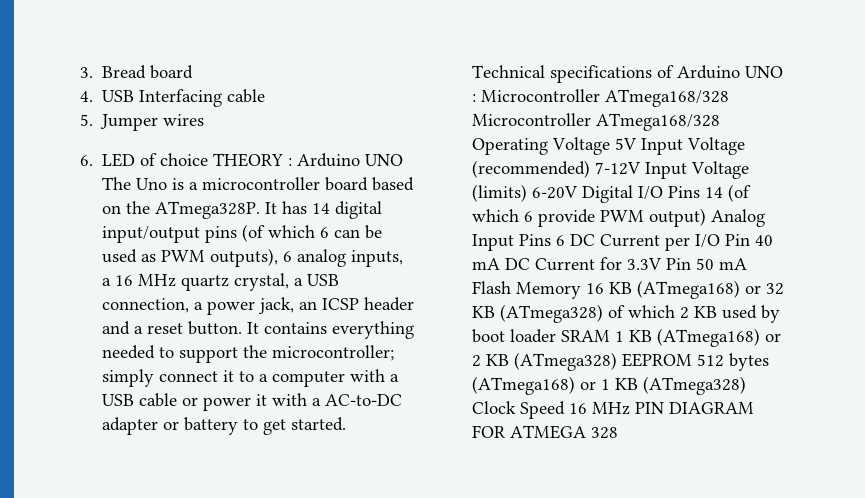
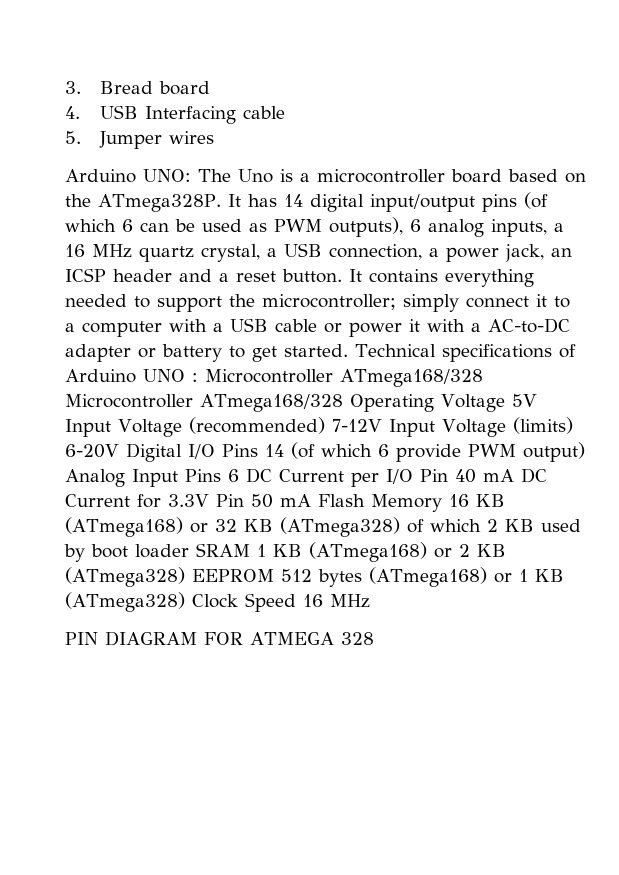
[80,153,404,167] 6. LED of choice THEORY : Arduino UNO -> [65,169,191,183] Arduino UNO:
(631, 408) none -> (370, 601) //

